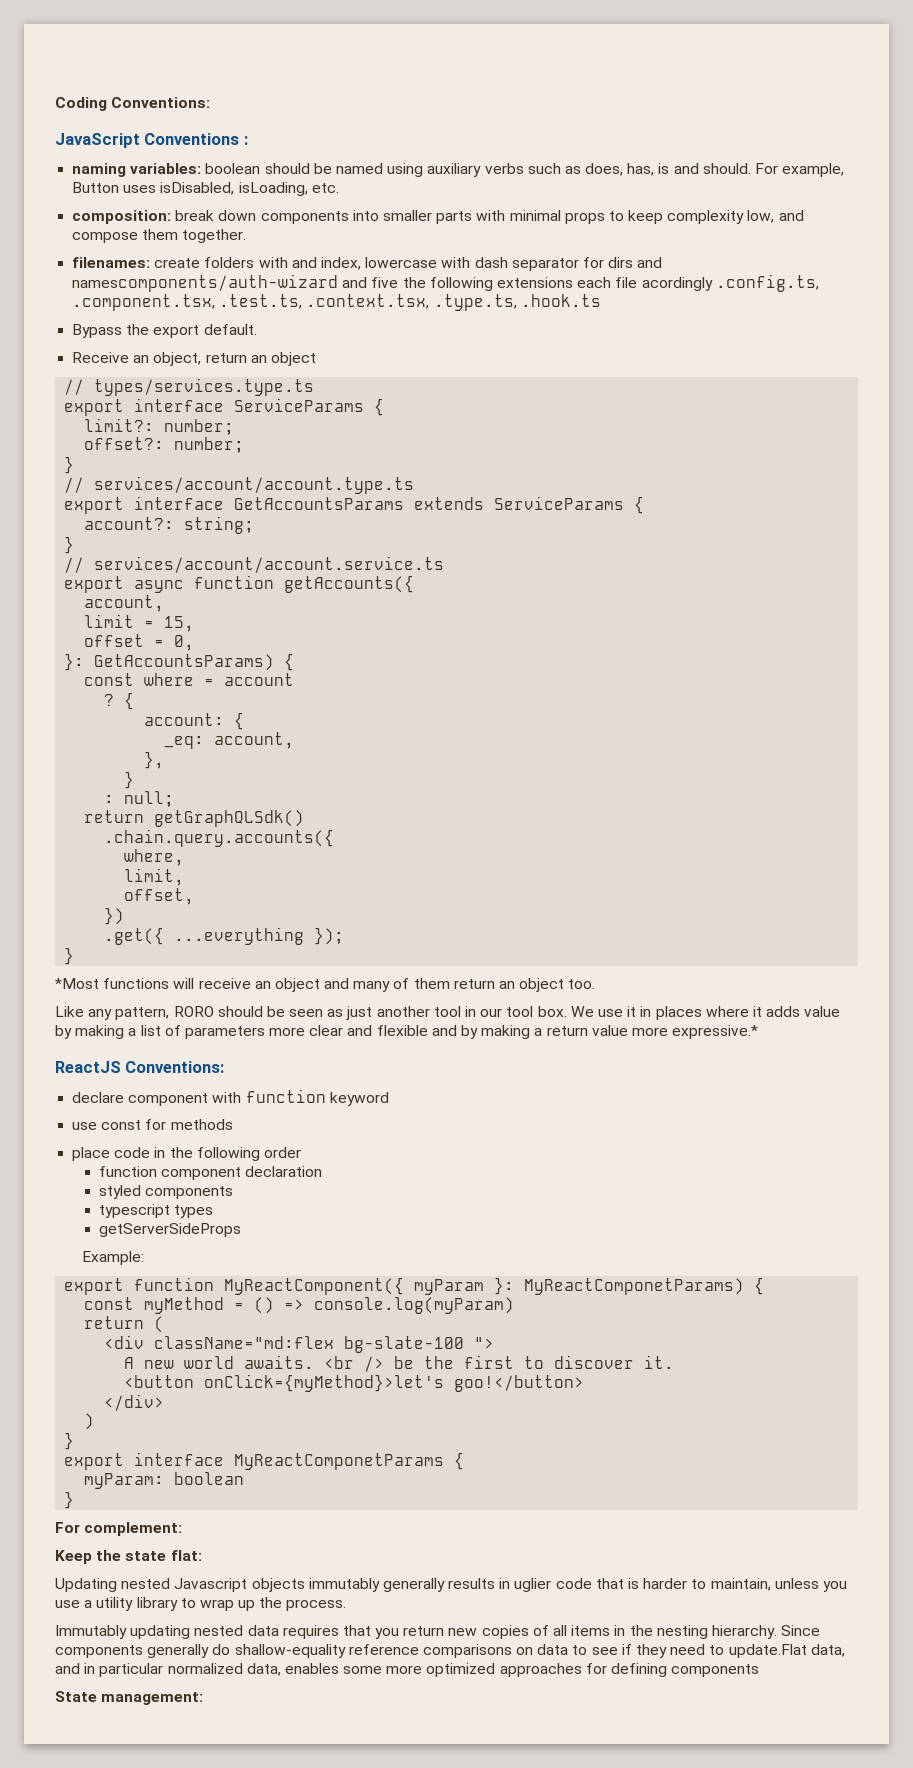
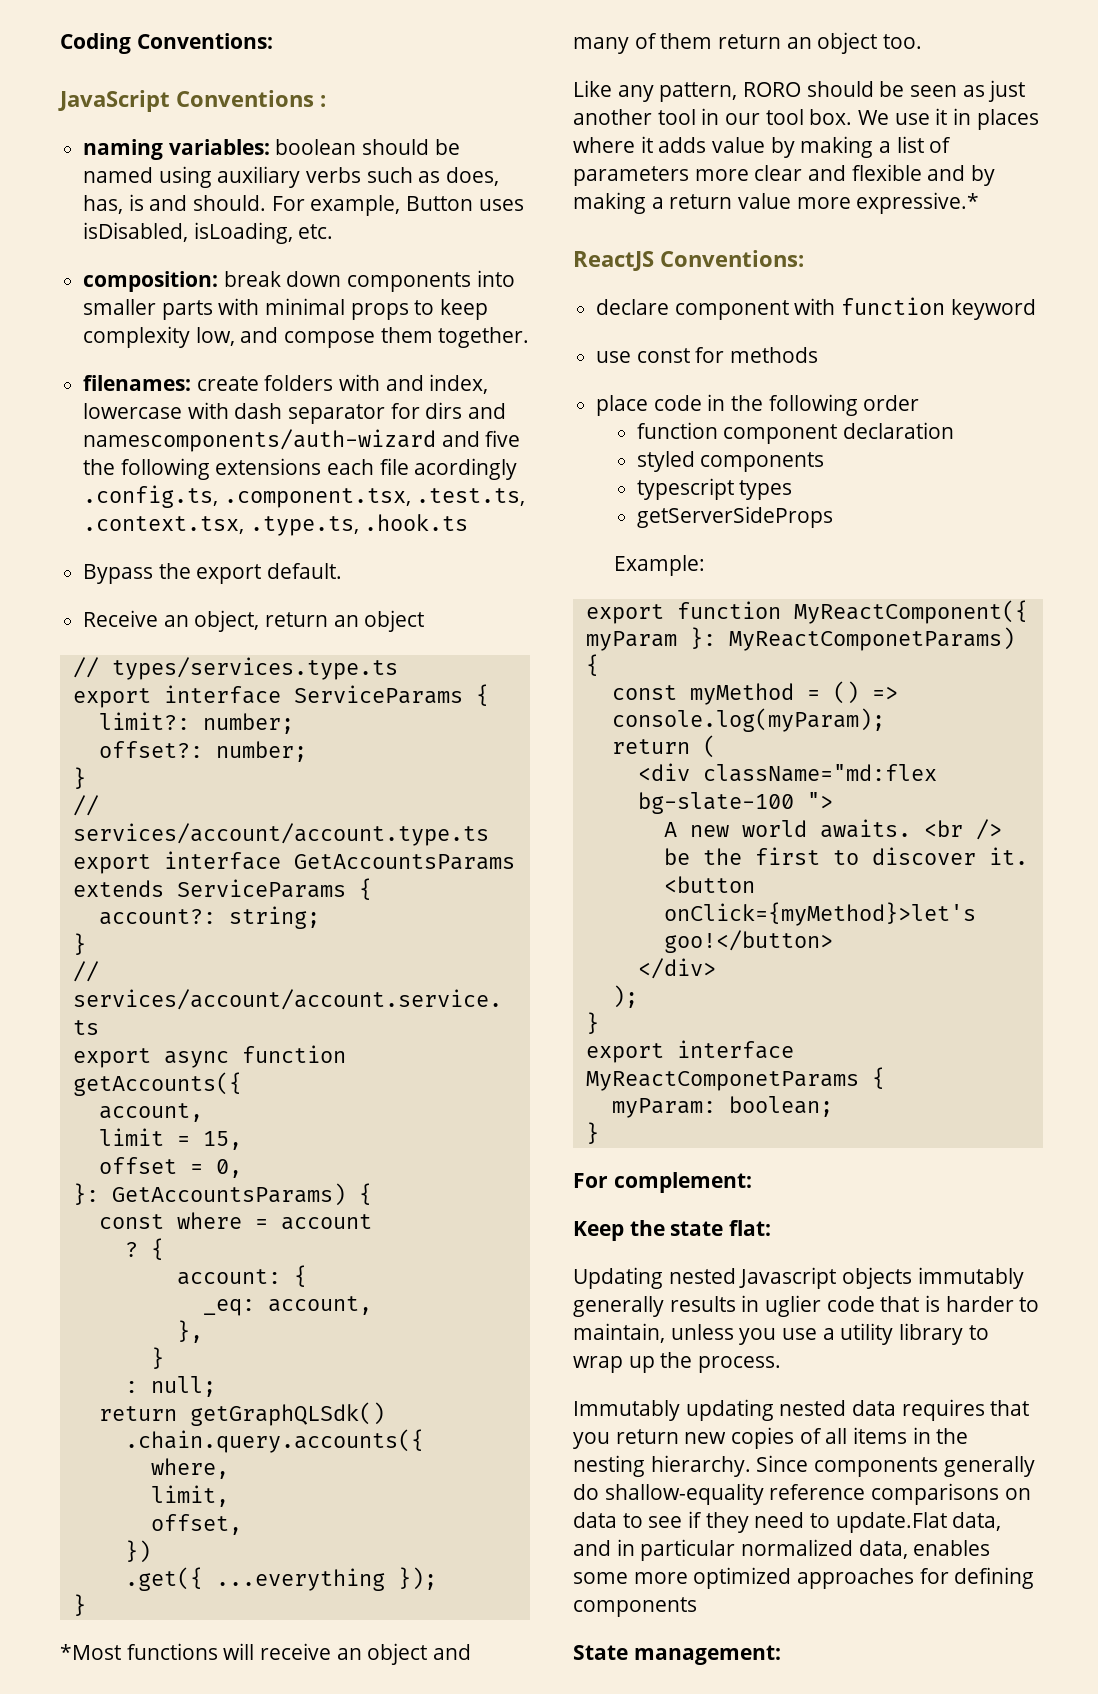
[314,1297,515,1314] console.log(myParam) -> [611,708,885,732] console.log(myParam);
[84,1413,95,1430] ) -> [611,985,638,1008] );
[174,1472,245,1485] boolean -> [728,1096,833,1117] boolean;

